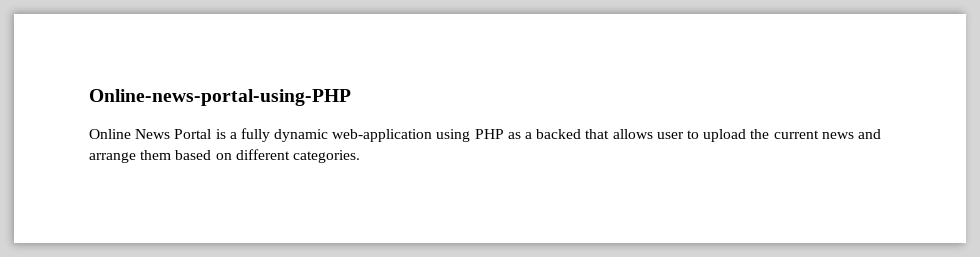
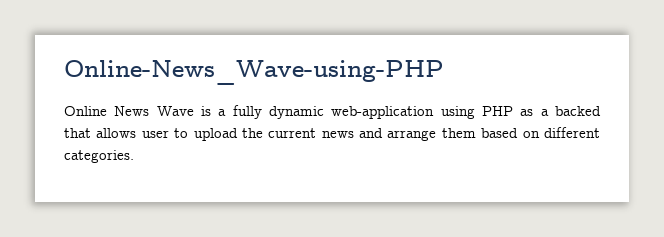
[89,89,351,106] Online-news-portal-using-PHP -> [64,60,444,85] Online-News_Wave-using-PHP
[174,129,212,139] Portal -> [156,106,194,116] Wave

